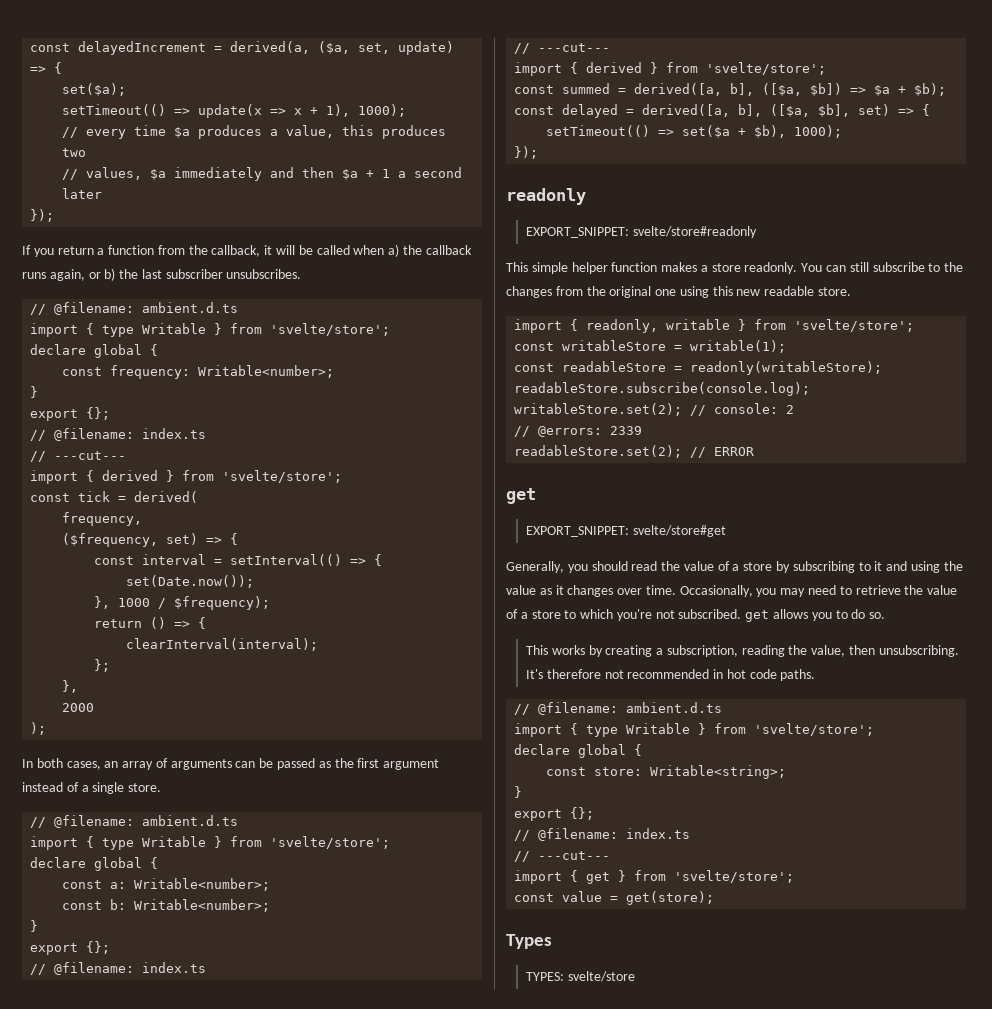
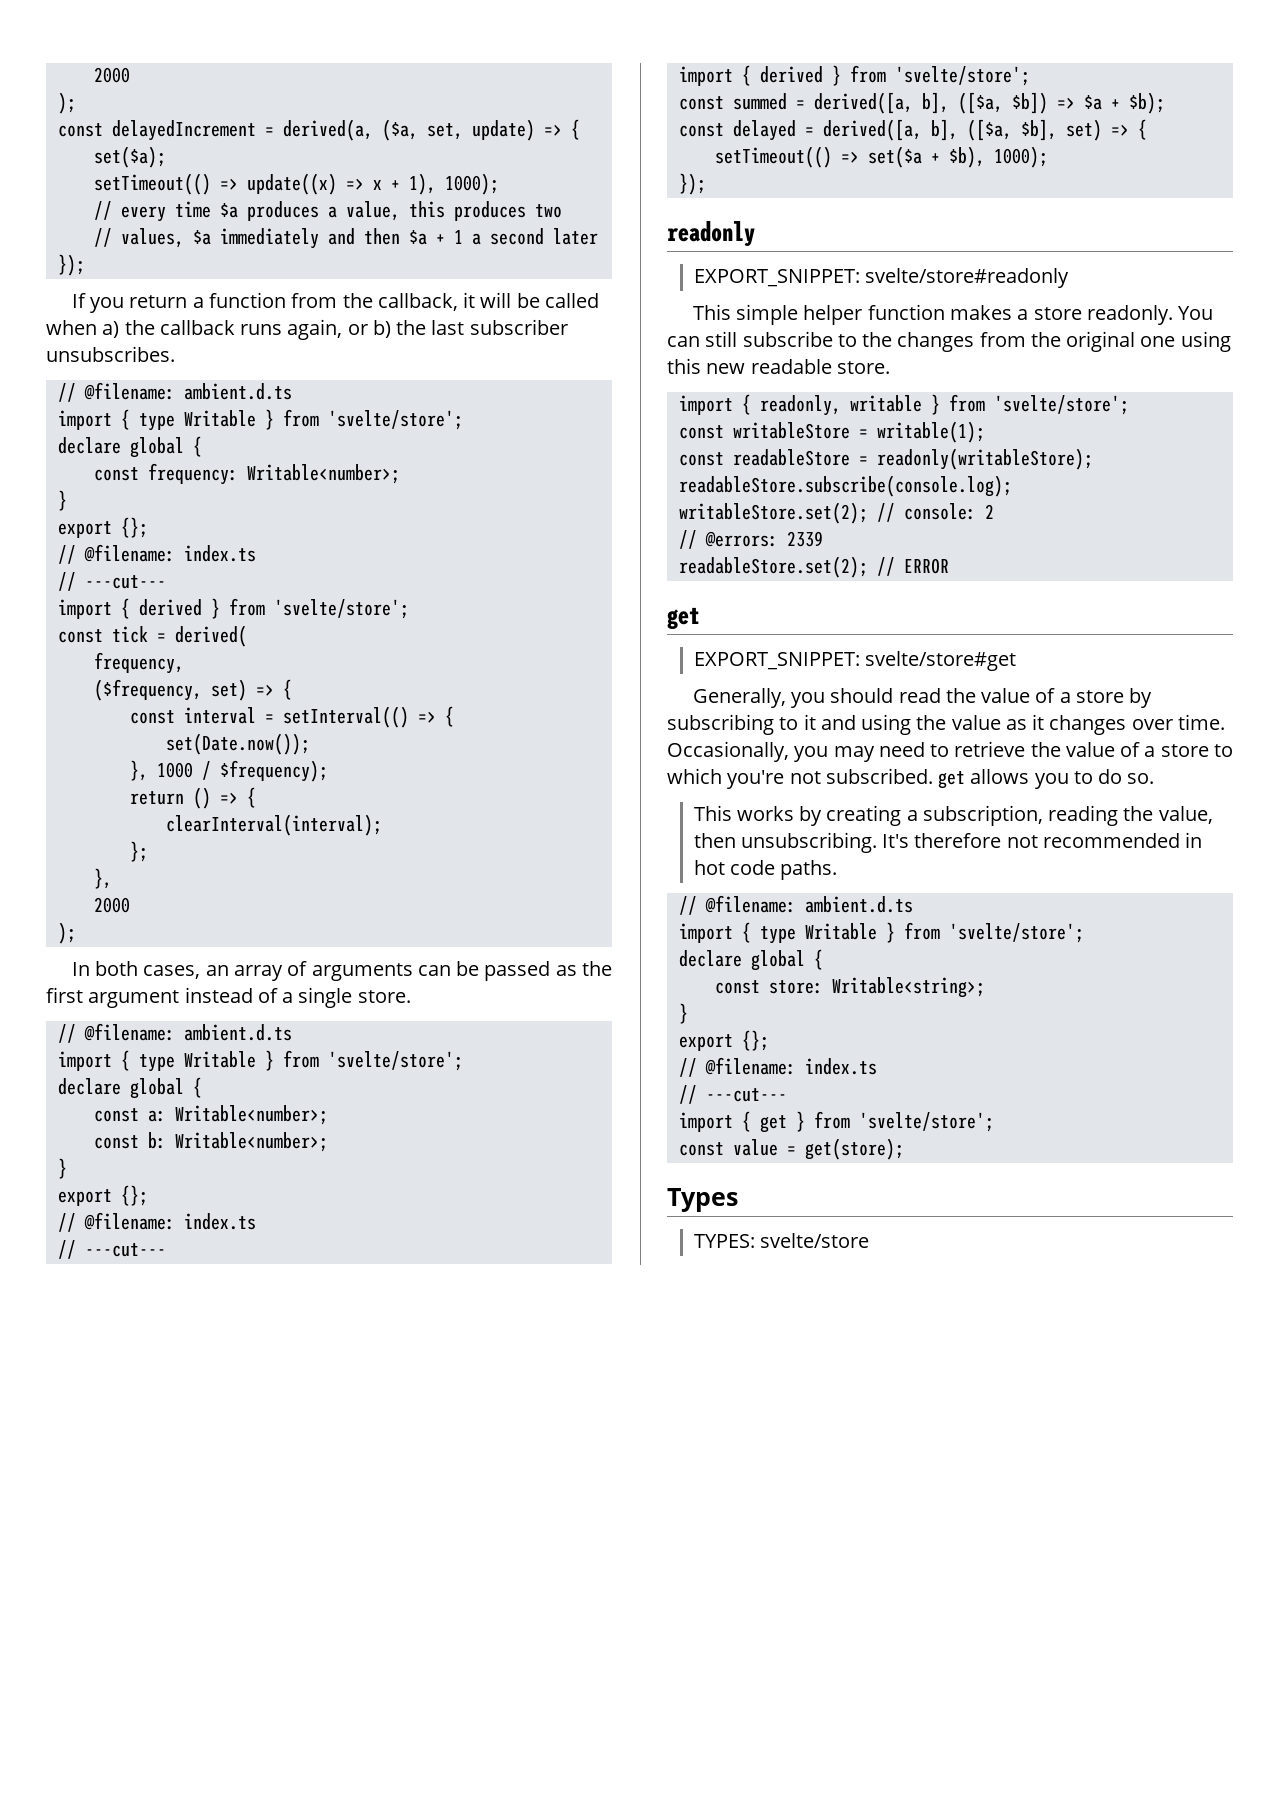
(30, 47) none -> [93,67,130,83] [57,92,76,114] 2000 // ); //
[198,104,263,118] update(x -> [246,173,337,195] update((x)

